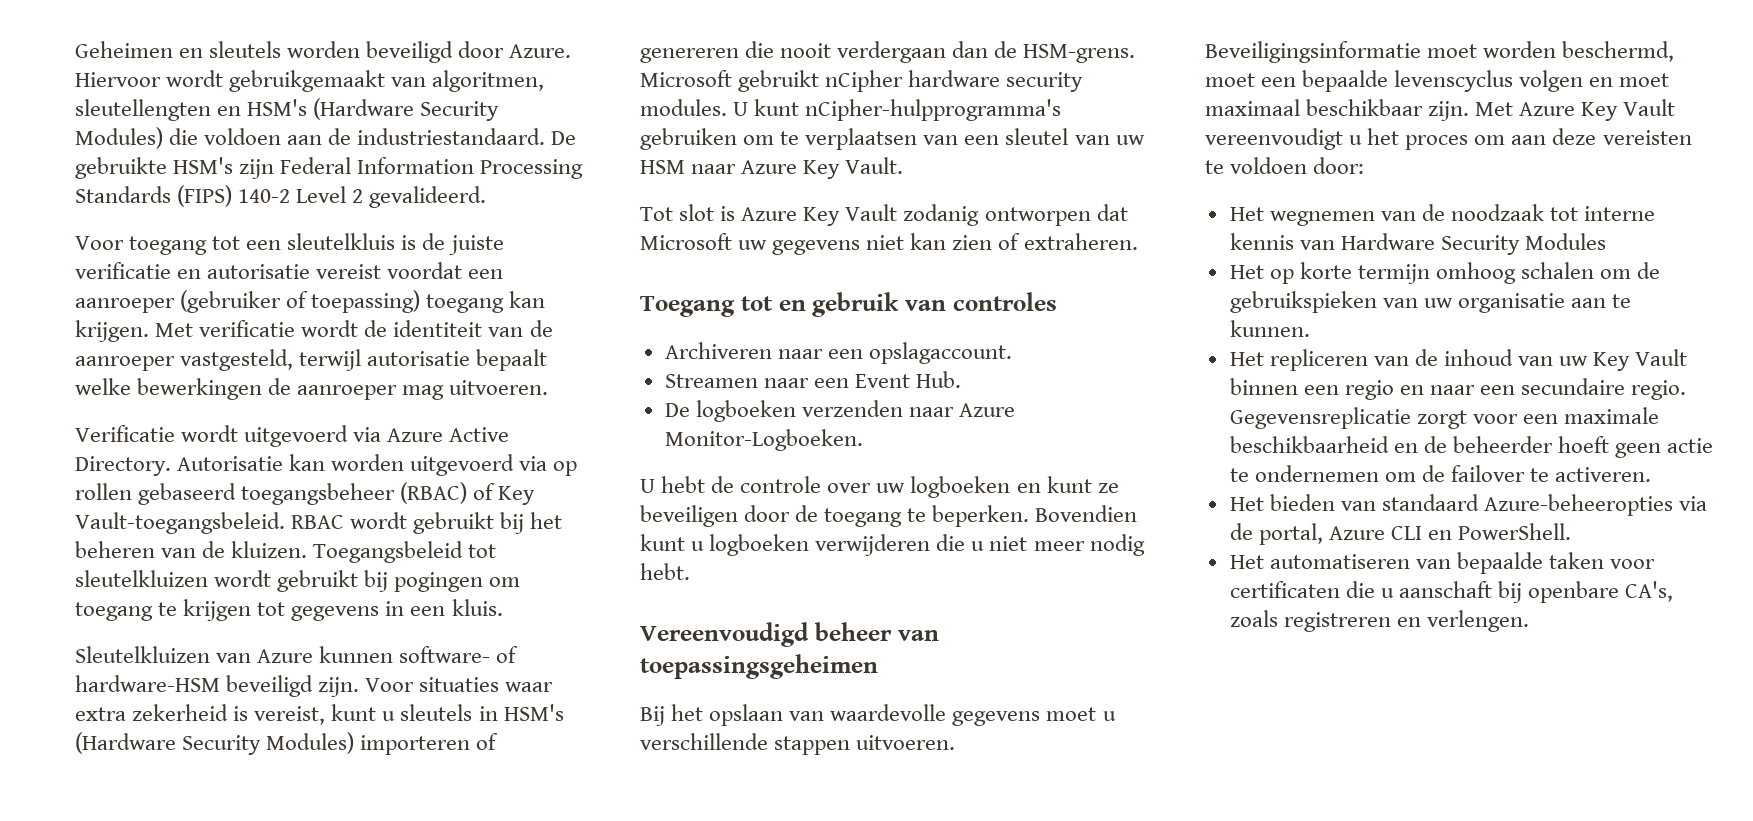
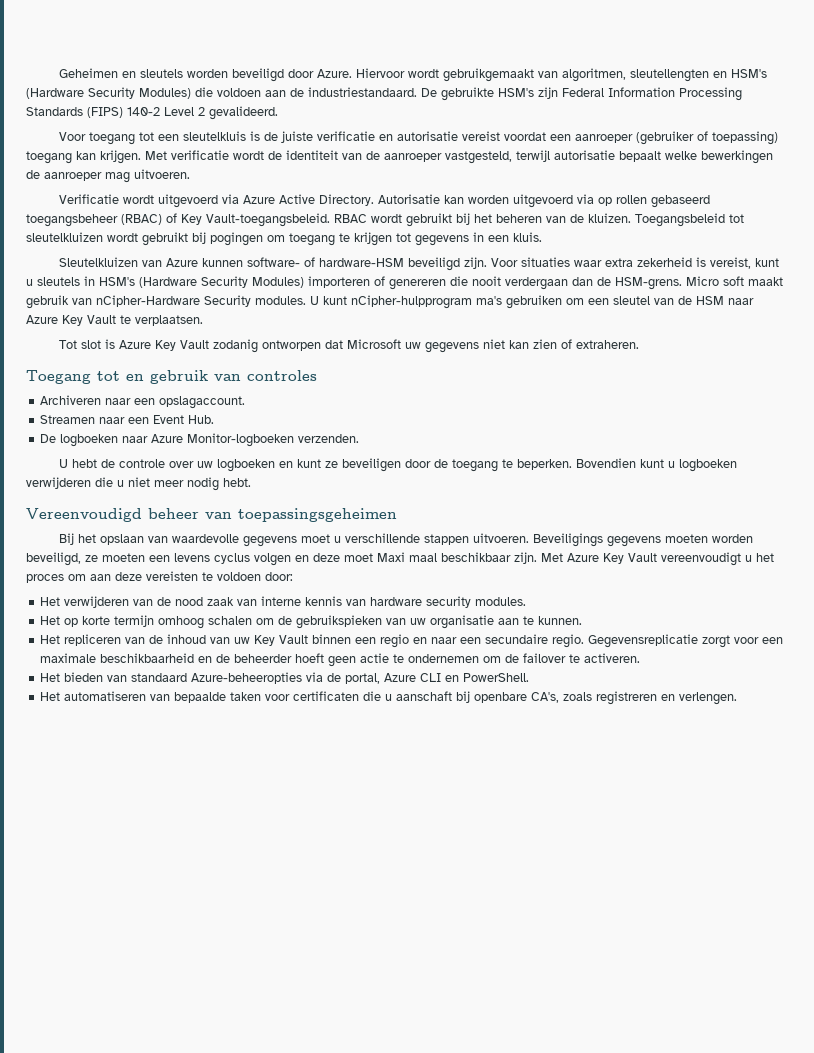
[640,70,1084,92] [640,99,1062,121] [640,128,959,150] Microsoft gebruikt nCipher hardware security modules. U kunt nCipher-hulpprogramma's gebruiken om te verplaatsen van -> [686,276,783,286] [26,295,584,309] Micro soft maakt gebruik van nCipher-Hardware Security modules. U kunt nCipher-hulpprogram ma's gebruiken om
[1115,135,1145,145] uw -> [678,296,692,305] de
[845,157,904,174] Vault. -> [87,315,203,326] Vault te verplaatsen.
[801,400,1016,417] [664,429,863,451] verzenden naar Azure Monitor-Logboeken. -> [122,433,360,447] naar Azure Monitor-logboeken verzenden.
[1205,41,1675,63] [1205,70,1670,92] [1205,99,1300,116] Beveiligingsinformatie moet worden beschermd, moet een bepaalde levenscyclus volgen en moet maximaal -> [533,533,754,547] [26,552,437,566] Beveiligings gegevens moeten worden beveiligd, ze moeten een levens cyclus volgen en deze moet Maxi maal
[1269,204,1656,226] [1229,233,1607,255] wegnemen van de noodzaak tot interne kennis van Hardware Security Modules -> [64,596,527,608] verwijderen van de nood zaak van interne kennis van hardware security modules.

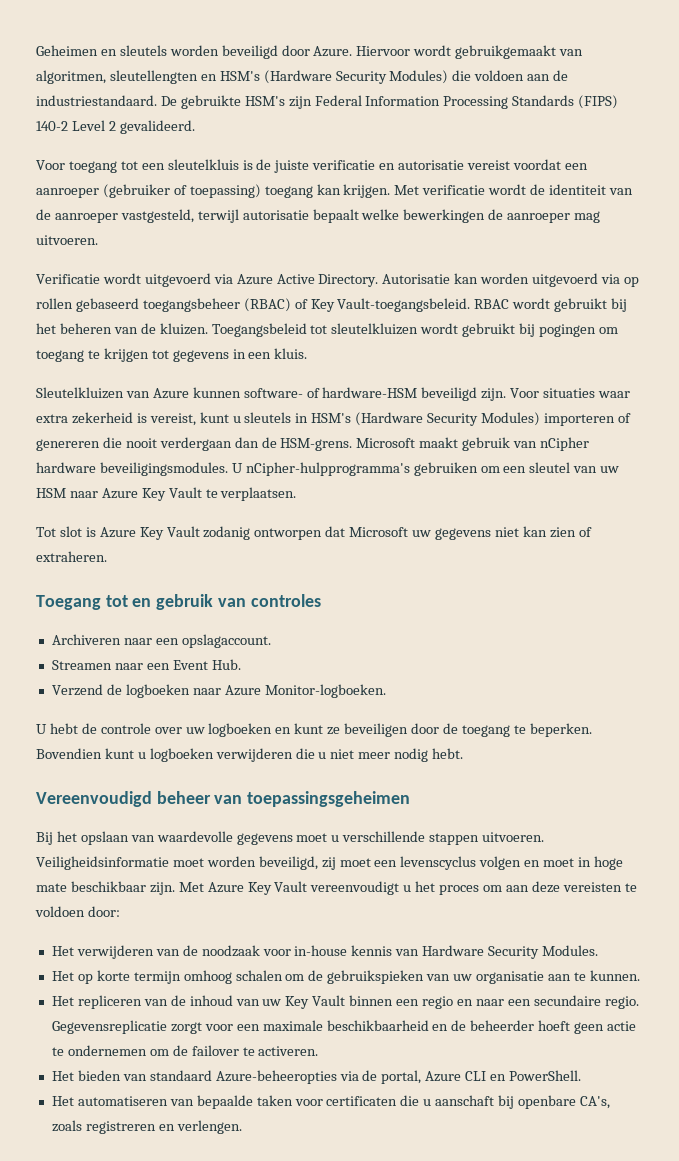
[686,276,744,286] Micro soft -> [356,438,416,448] Microsoft
[96,295,502,309] nCipher-Hardware Security modules. U kunt nCipher-hulpprogram ma's -> [540,437,590,451] [36,462,410,476] nCipher hardware beveiligingsmodules. U nCipher-hulpprogramma's
[678,296,692,305] de -> [600,466,620,473] uw
[40,434,57,443] De -> [51,684,122,696] Verzend de
[187,433,360,447] Monitor-logboeken verzenden. -> [264,684,386,698] Monitor-logboeken.
[533,533,754,547] [26,552,437,566] Beveiligings gegevens moeten worden beveiligd, ze moeten een levens cyclus volgen en deze moet Maxi maal -> [36,856,623,870] [36,883,67,892] Veiligheidsinformatie moet worden beveiligd, zij moet een levenscyclus volgen en moet in hoge mate
[175,596,527,608] nood zaak van interne kennis van hardware security modules. -> [201,945,599,959] noodzaak voor in-house kennis van Hardware Security Modules.

